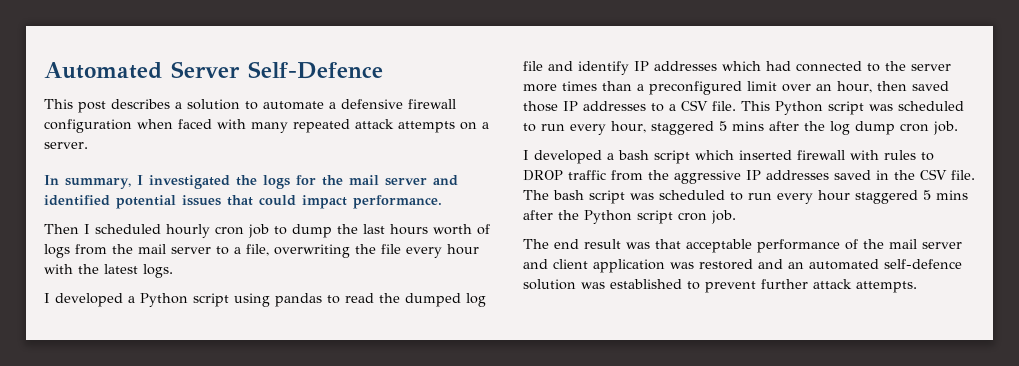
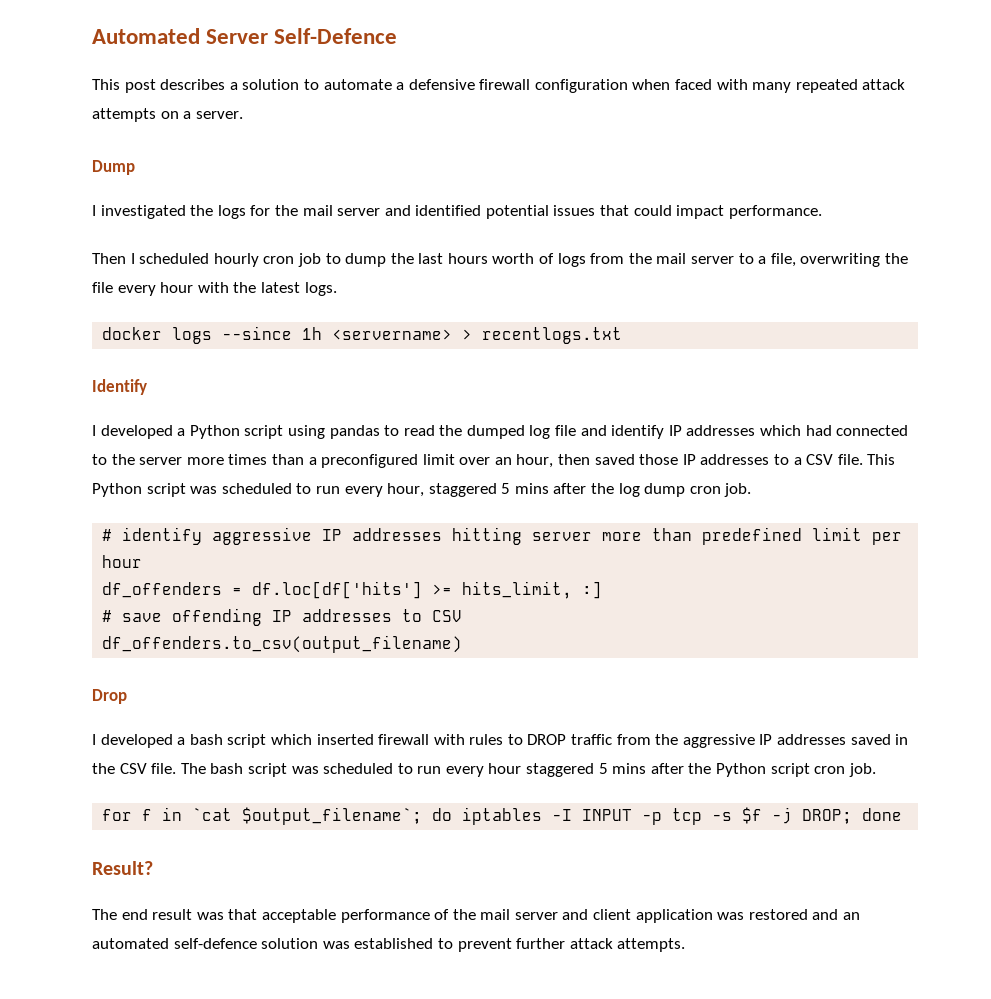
[44,175,131,189] In summary, -> [92,160,135,175] Dump //
(173, 271) none -> [102,326,623,344] [92,379,147,395] // docker logs --since 1h <servername> > recentlogs.txt // Identify
(958, 128) none -> [102,527,903,545] [102,555,143,568] [102,581,603,599] [102,608,463,626] [102,635,463,653] [92,689,127,704] // # identify aggressive IP addresses hitting server more than predefined limit per hour // df_offenders = df.loc[df['hits'] >= hits_limit, :] // # save offending IP addresses to CSV // df_offenders.to_csv(output_filename) // Drop
(736, 217) none -> [102,807,903,825] [92,861,153,875] // for f in `cat $output_filename`; do iptables -I INPUT -p tcp -s $f -j DROP; done // Result?

